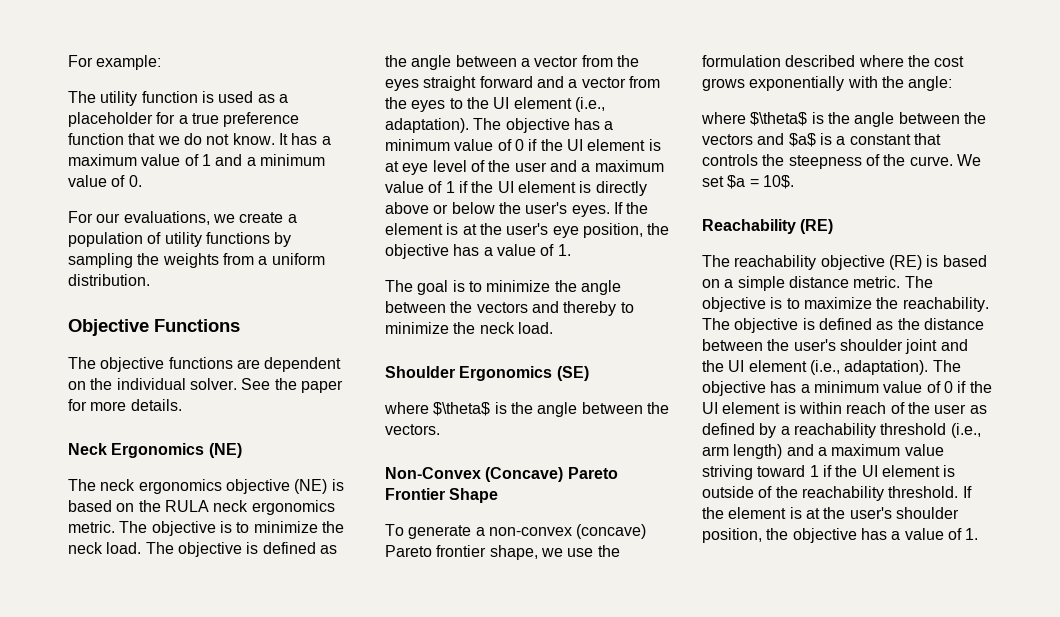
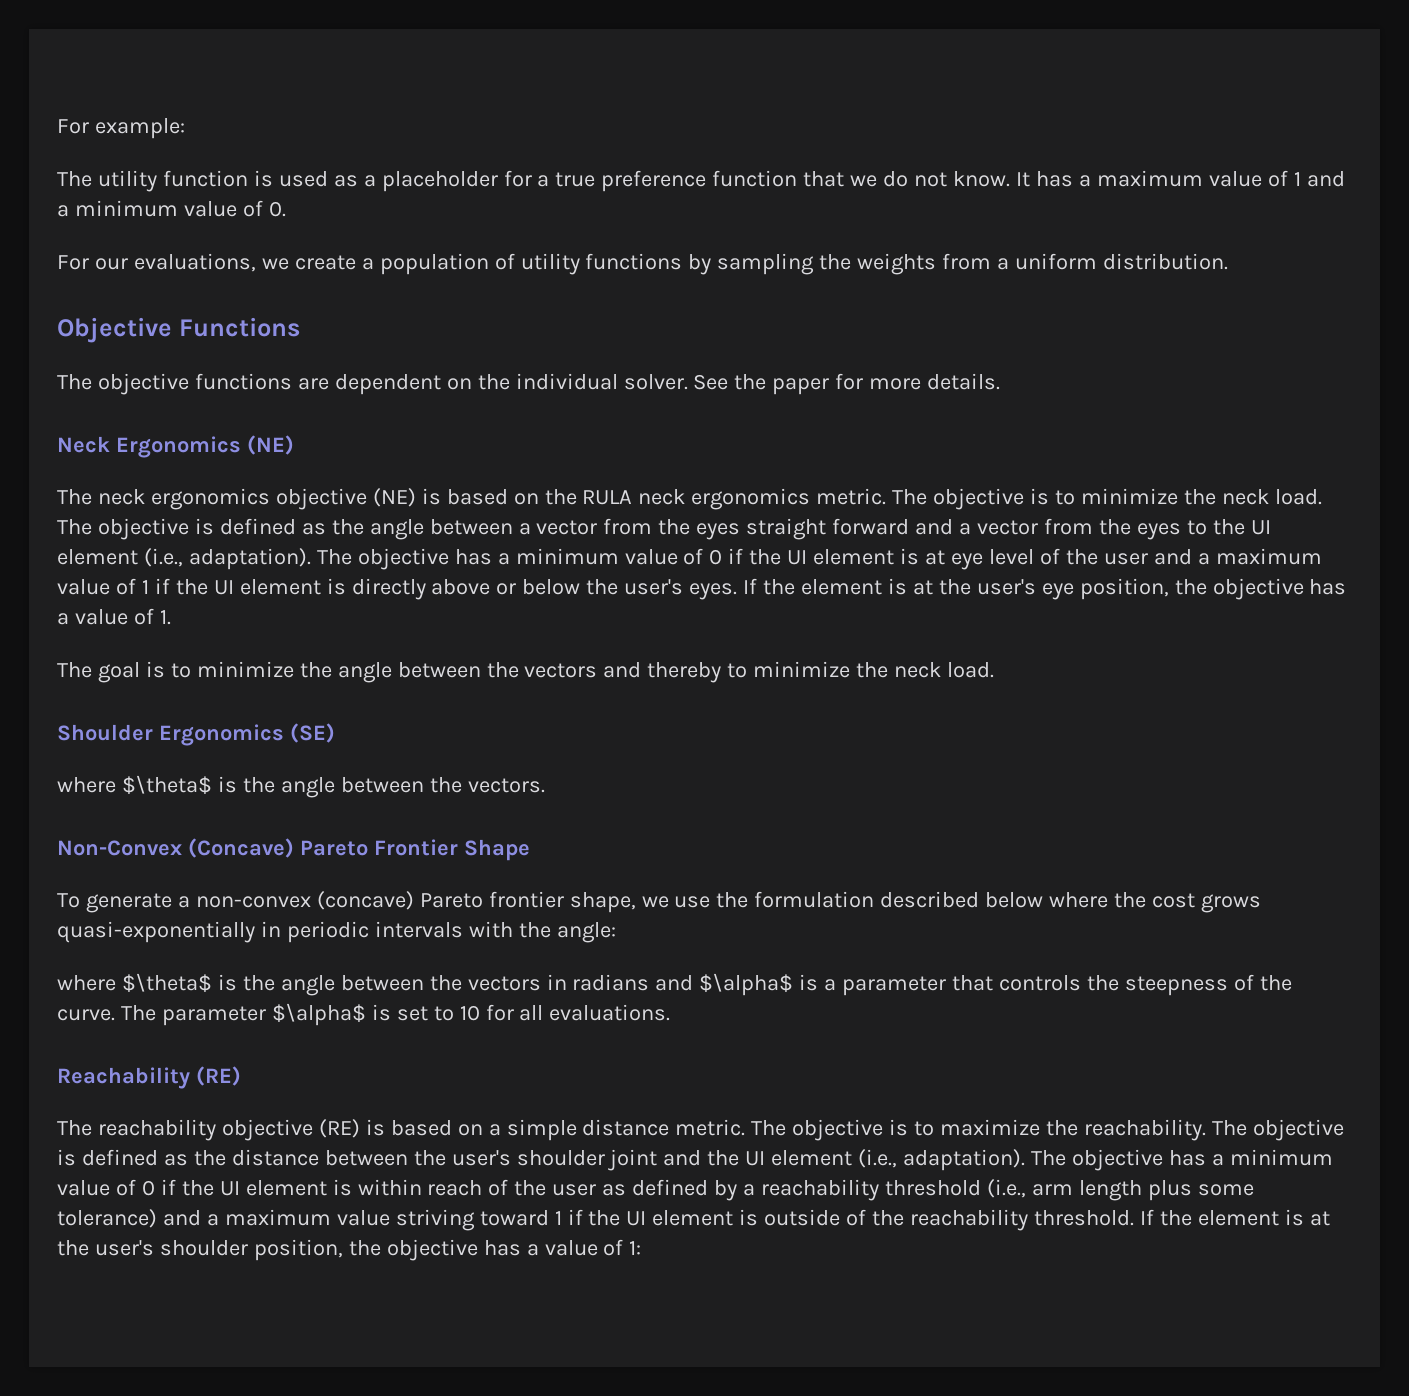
(856, 61) none -> [985,892,1044,908] below
[749,76,845,91] exponentially -> [57,921,463,943] quasi-exponentially in periodic intervals
[757,133,816,147] and $a$ -> [546,973,794,996] in radians and $\alpha$
[849,134,911,145] constant -> [842,976,947,996] parameter
[956,154,981,166] [702,175,794,189] We set $a = 10$. -> [120,1003,671,1026] The parameter $\alpha$ is set to 10 for all evaluations.
[733,444,783,459] length) -> [1078,1180,1254,1201] [57,1209,157,1228] length plus some tolerance)
[965,528,979,540] 1. -> [629,1241,642,1255] 1:

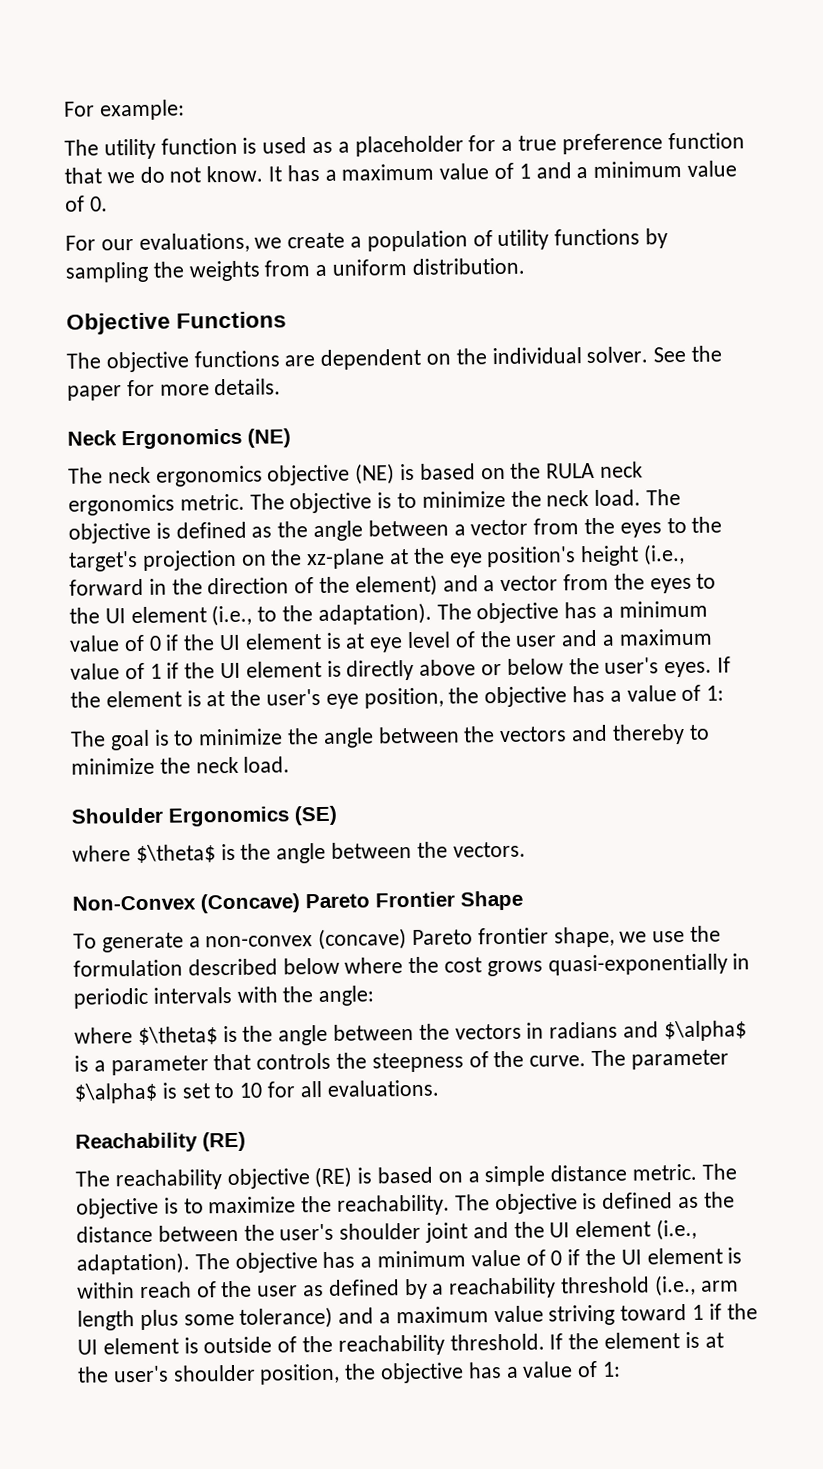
[746,518,910,540] straight forward -> [666,516,723,534] [68,543,686,572] [69,574,438,597] to the target's projection on the xz-plane at the eye position's height (i.e., forward in the direction of the element)
(183, 557) none -> [257,605,314,622] to the
[159,610,171,625] 1. -> [706,685,725,701] 1:

